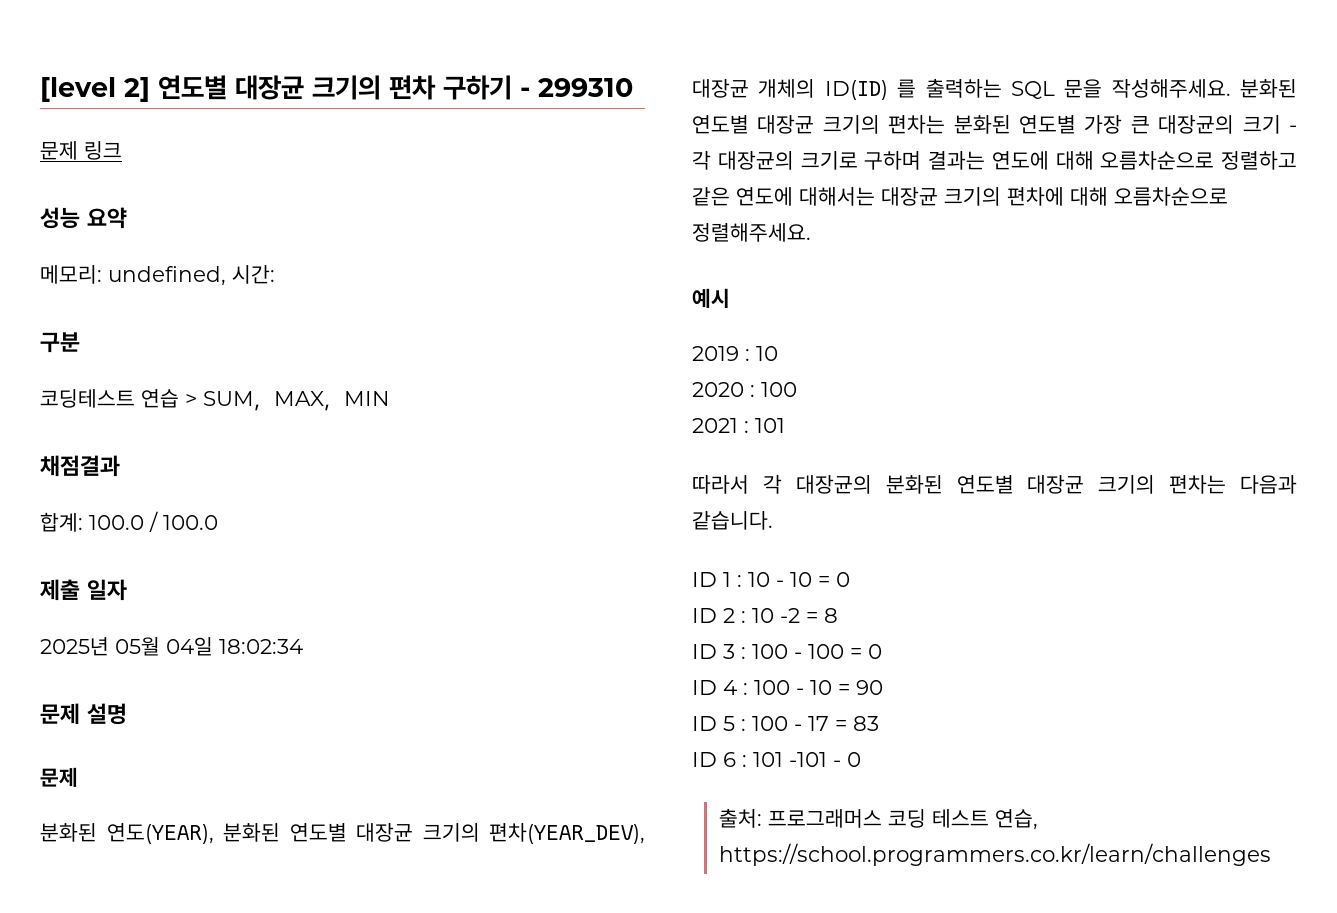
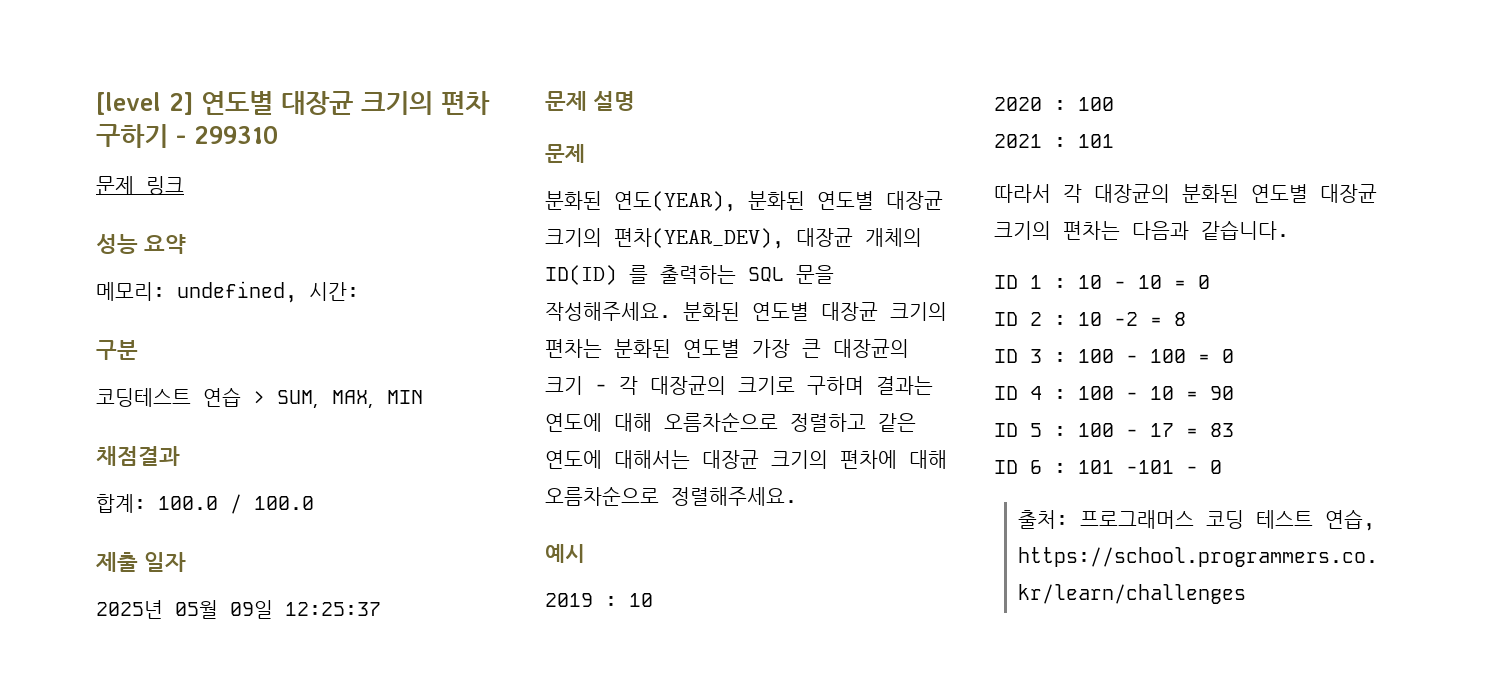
[166,637,303,656] 04일 18:02:34 -> [230,600,381,619] 09일 12:25:37

